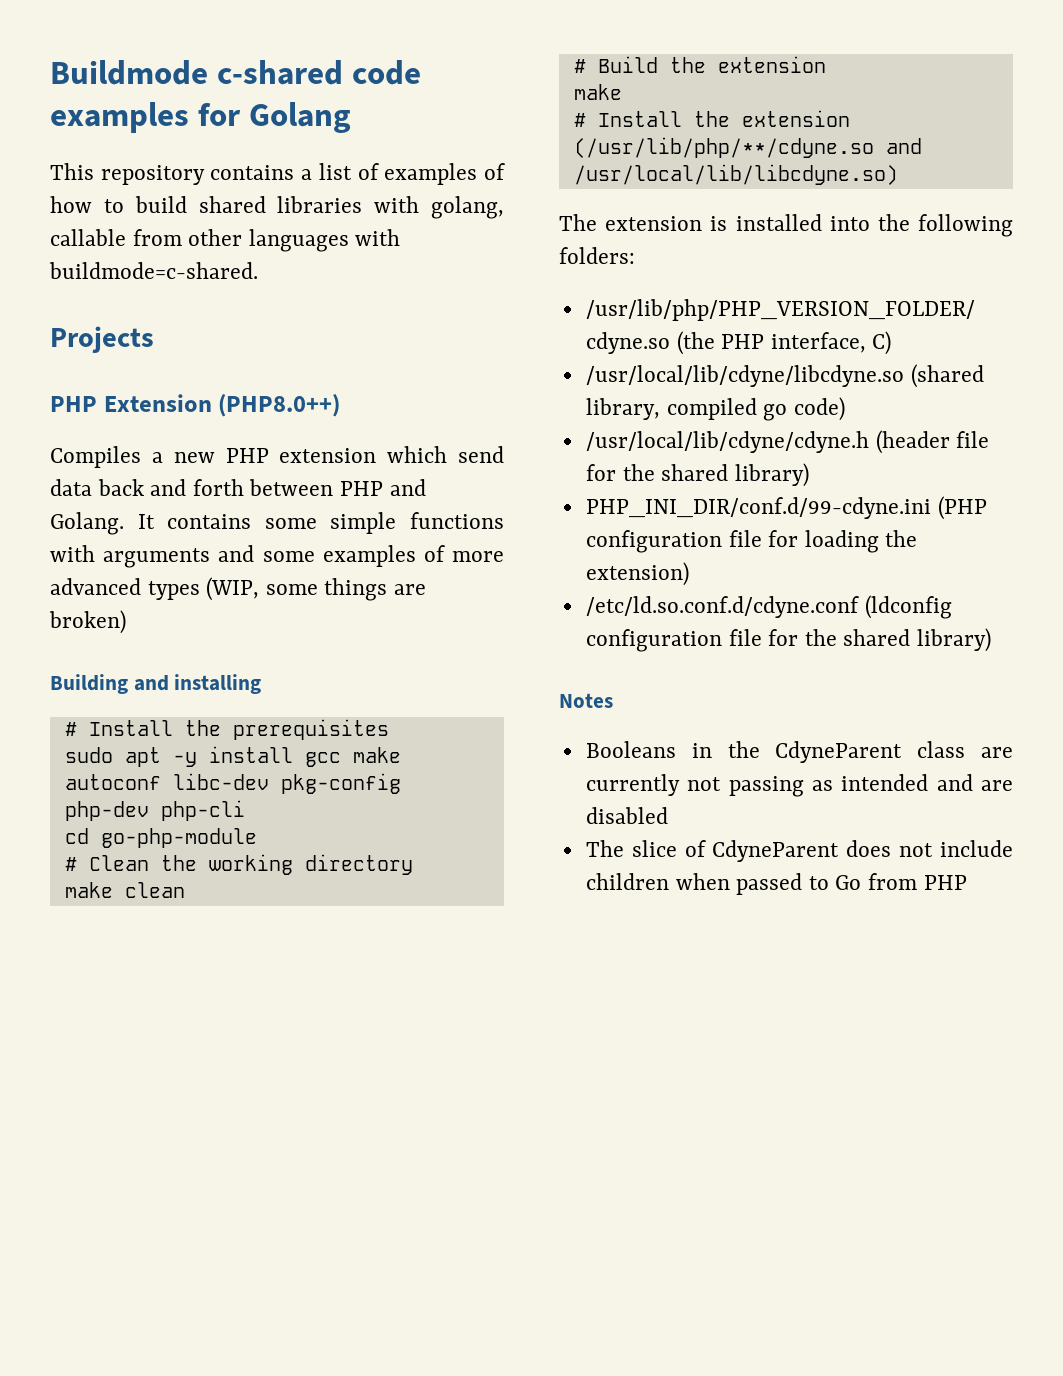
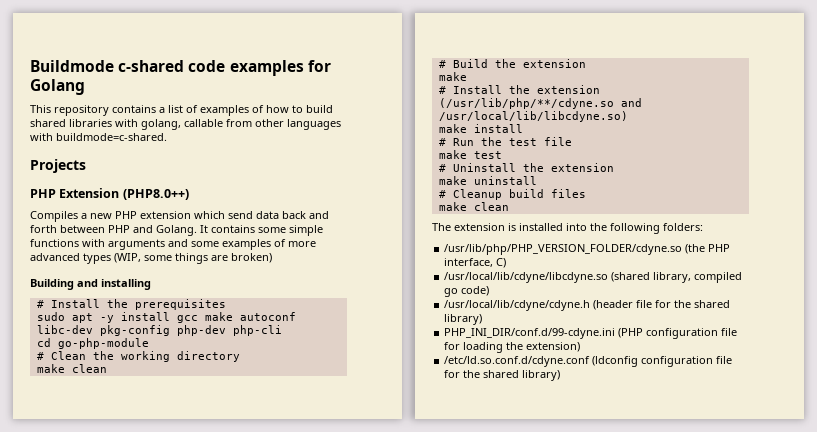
(898, 174) none -> [438,124,523,133] [438,137,572,146] [438,150,502,159] [438,163,614,172] [438,176,537,185] [438,189,586,200] [438,202,509,211] // make install // # Run the test file // make test // # Uninstall the extension // make uninstall // # Cleanup build files // make clean
[559,693,613,708] [585,741,1013,763] [585,774,1014,797] [585,807,668,824] [585,840,1014,862] [585,873,967,895] // Notes // Booleans in the CdyneParent class are currently not passing as intended and are disabled // The slice of CdyneParent does not include children when passed to Go from PHP -> (561, 375) none

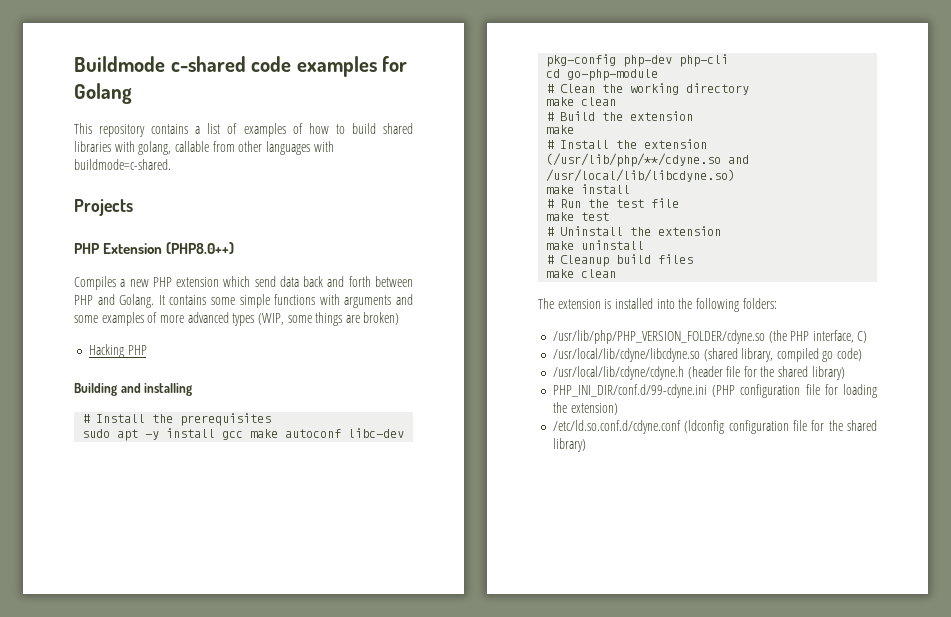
(272, 258) none -> [88,344,147,358] // Hacking PHP

